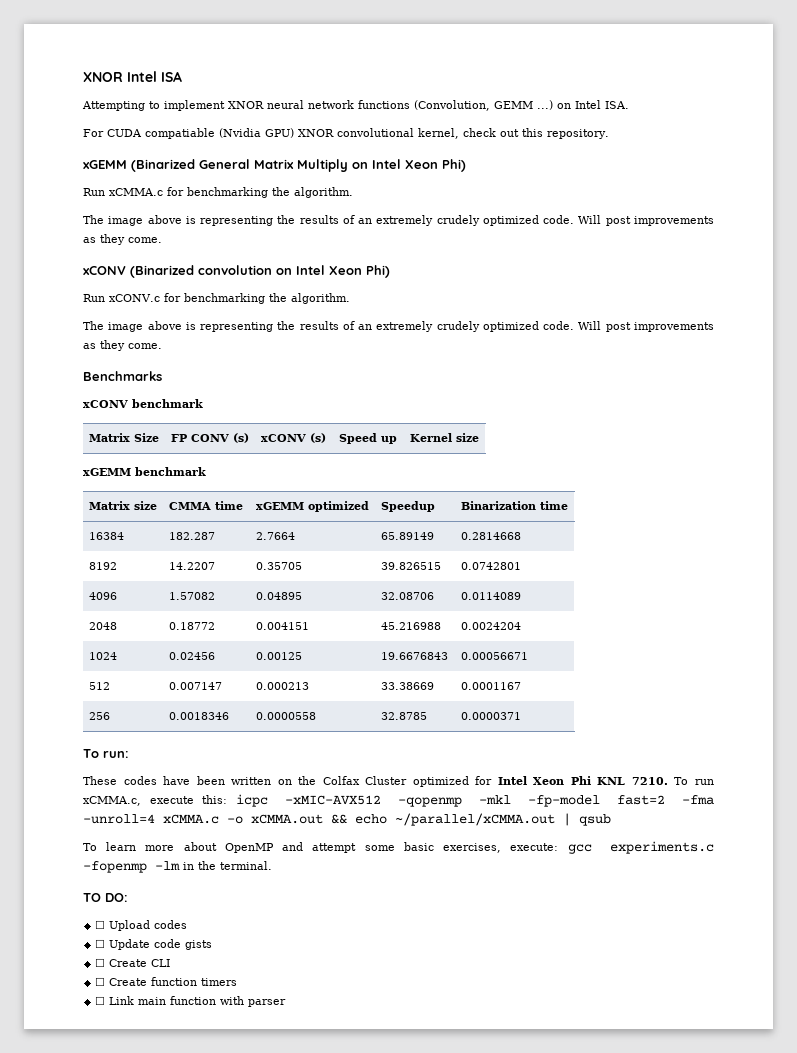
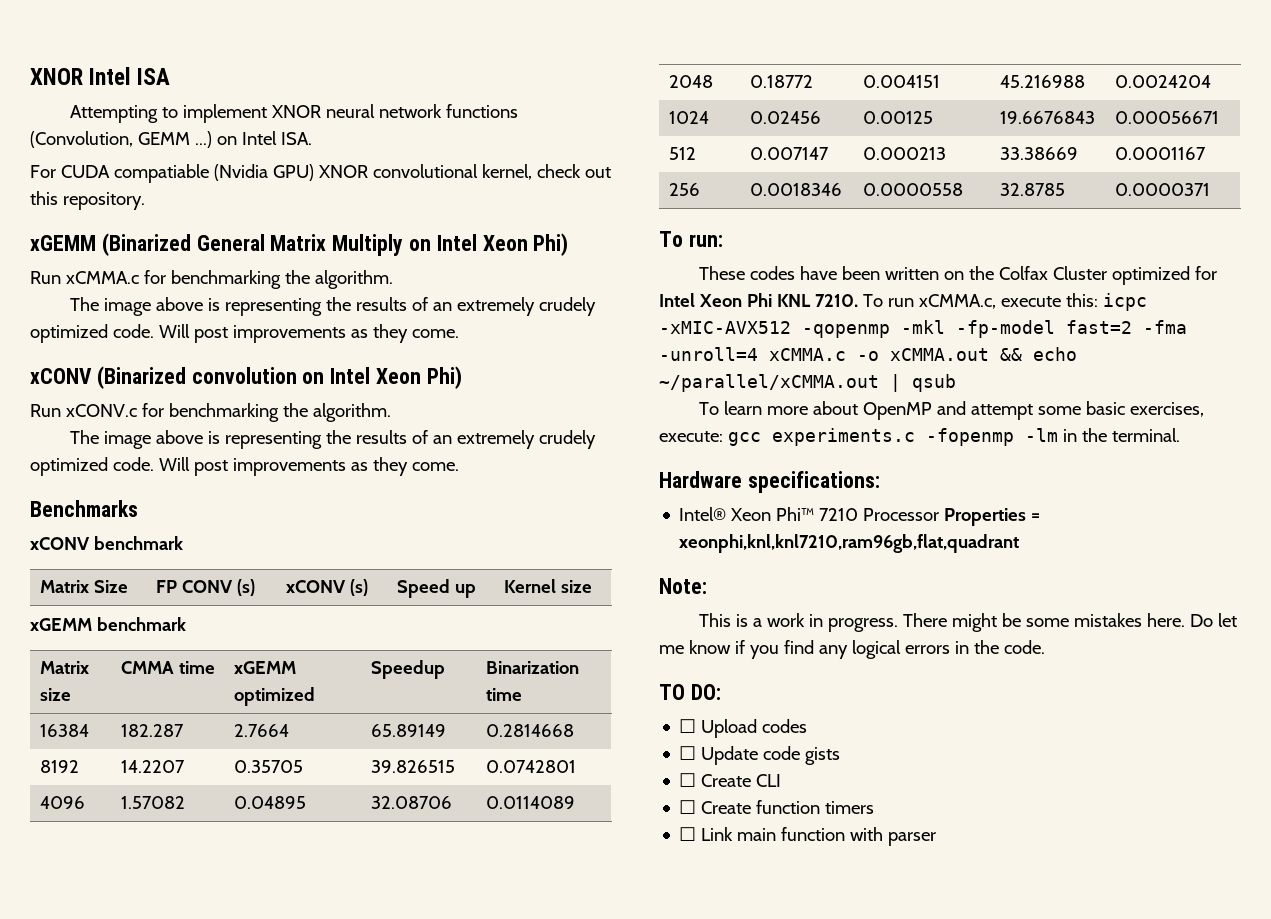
(272, 865) none -> [659,471,880,493] [679,507,1041,526] [679,534,1020,553] [659,578,707,594] [699,613,1238,632] [659,640,1045,659] // Hardware specifications: // Intel® Xeon Phi™ 7210 Processor Properties = xeonphi,knl,knl7210,ram96gb,flat,quadrant // Note: // This is a work in progress. There might be some mistakes here. Do let me know if you find any logical errors in the code.

